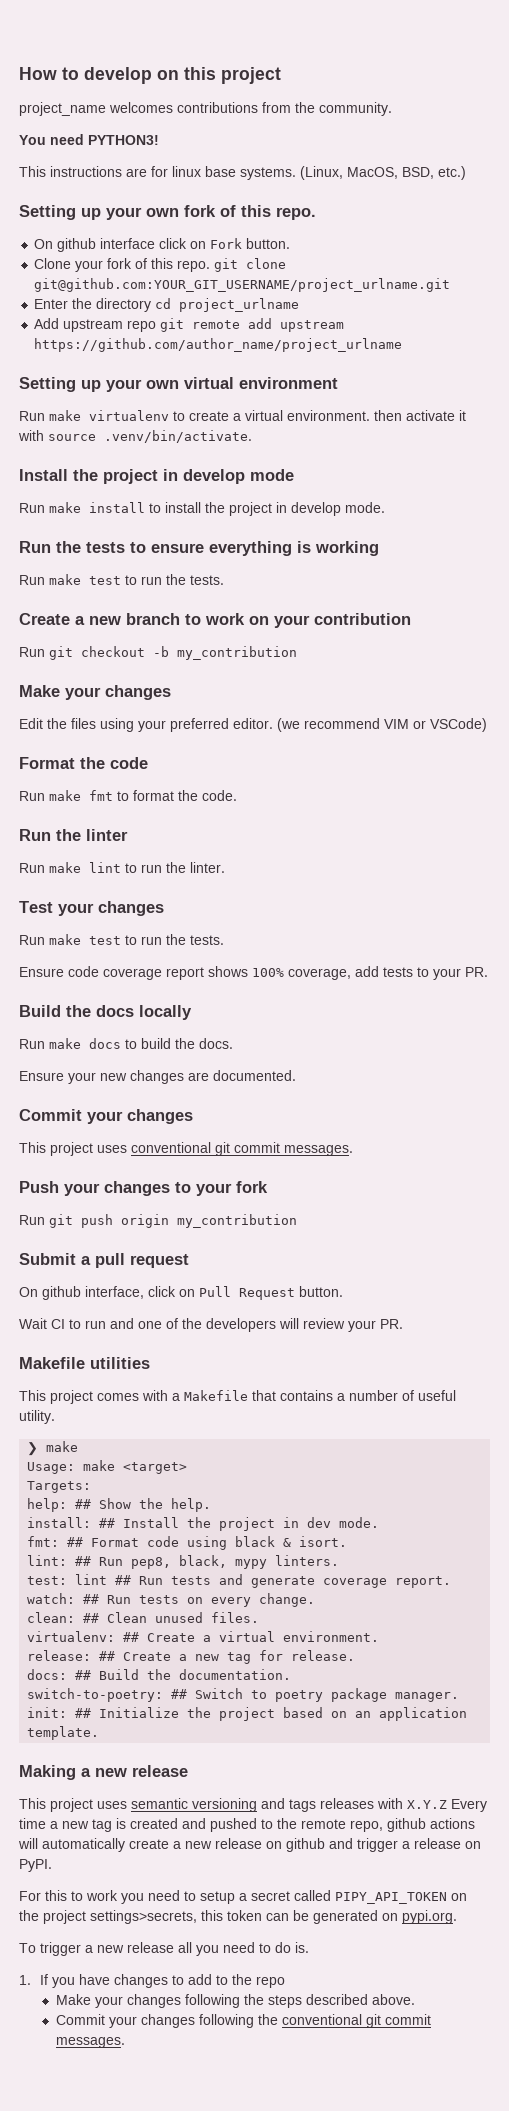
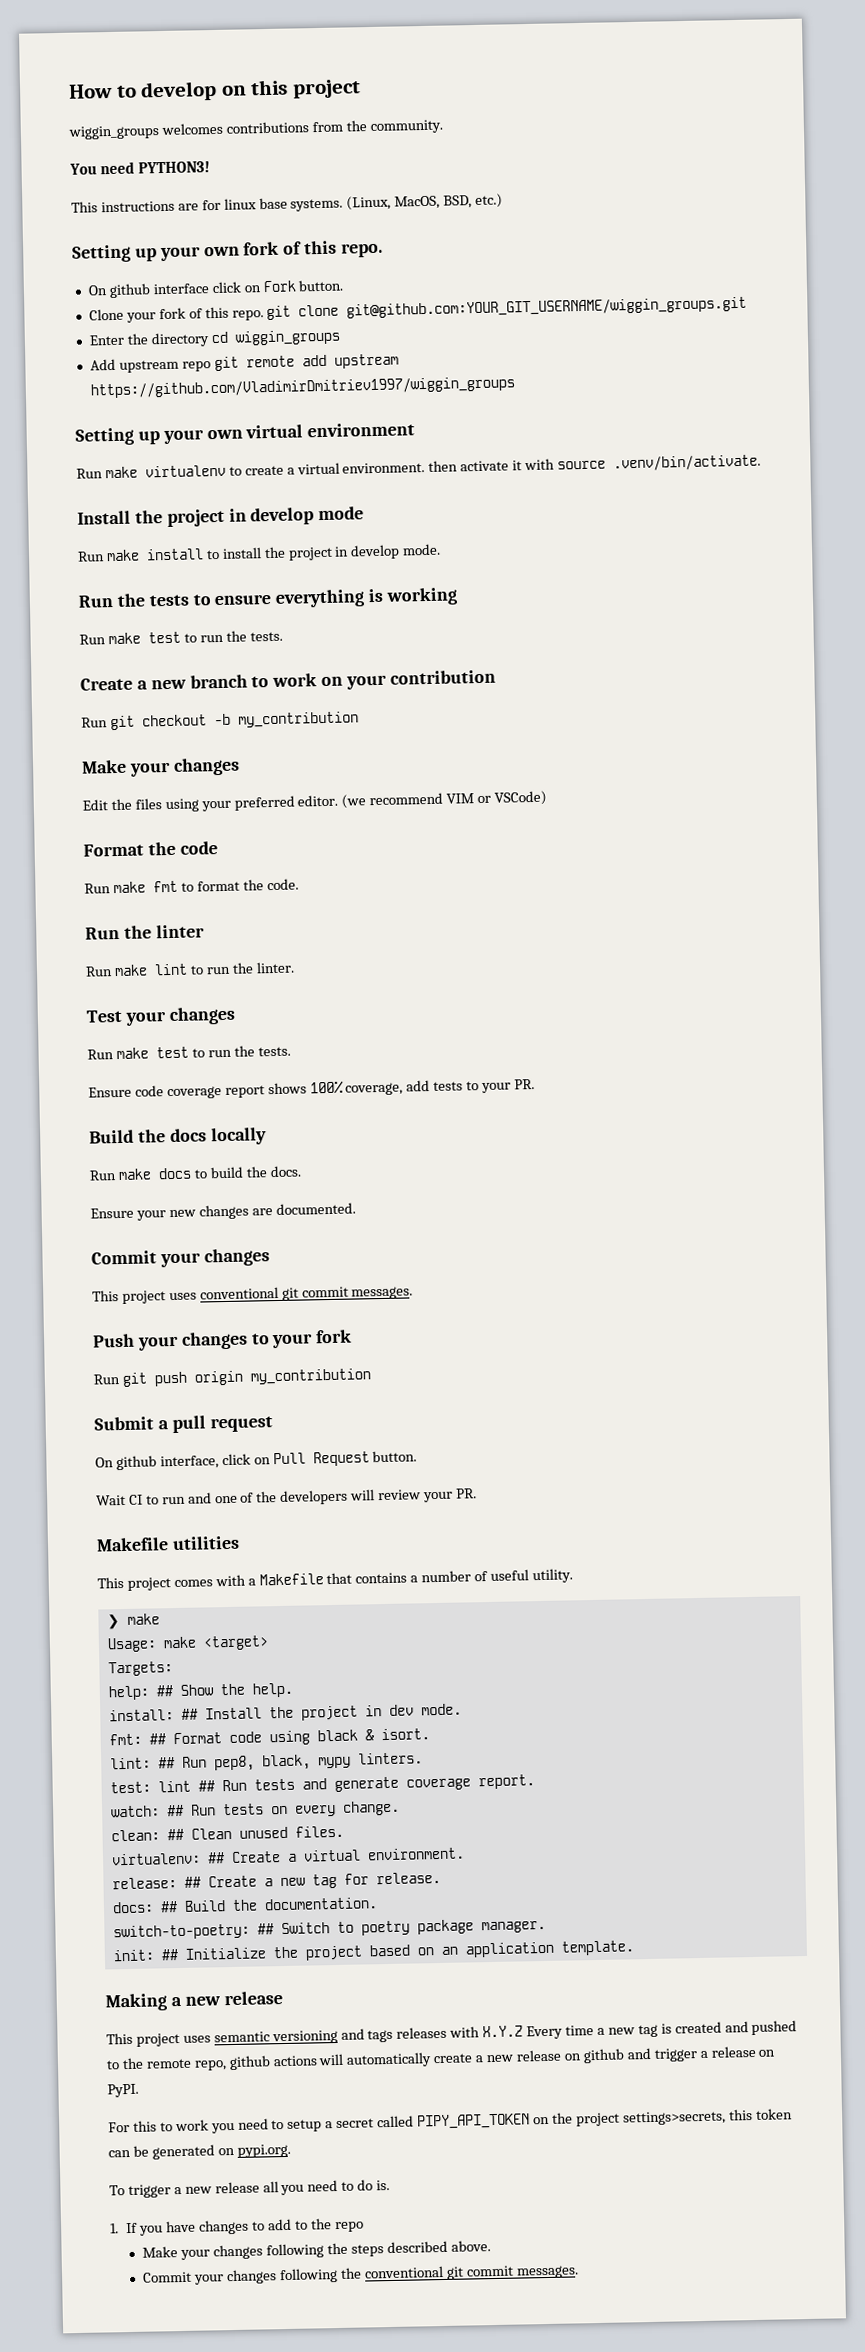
[19,102,106,116] project_name -> [68,125,160,140] wiggin_groups
[34,278,451,292] git@github.com:YOUR_GIT_USERNAME/project_urlname.git -> [346,296,748,319] git@github.com:YOUR_GIT_USERNAME/wiggin_groups.git
[179,298,300,312] project_urlname -> [234,329,341,346] wiggin_groups
[34,338,403,352] https://github.com/author_name/project_urlname -> [89,376,515,399] https://github.com/VladimirDmitriev1997/wiggin_groups

